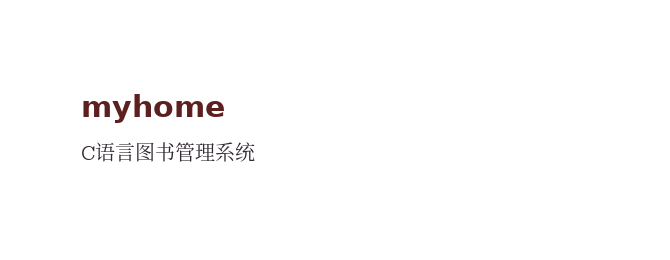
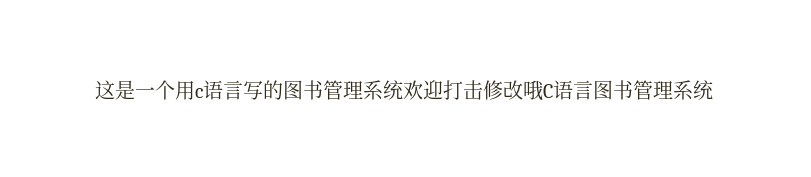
[81,94,225,123] myhome // -> [95,80,544,101] 这是一个用c语言写的图书管理系统欢迎打击修改哦

